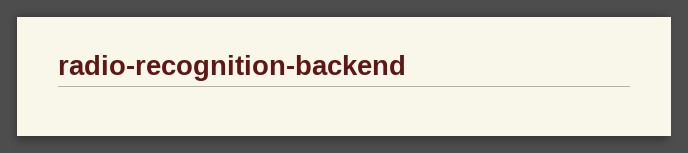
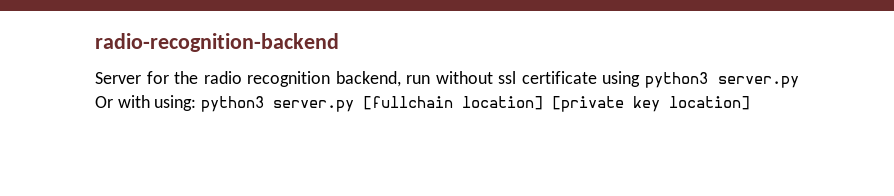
(406, 68) none -> [95,71,799,88] [95,95,751,112] // Server for the radio recognition backend, run without ssl certificate using python3 server.py Or with using: python3 server.py [fullchain location] [private key location]

